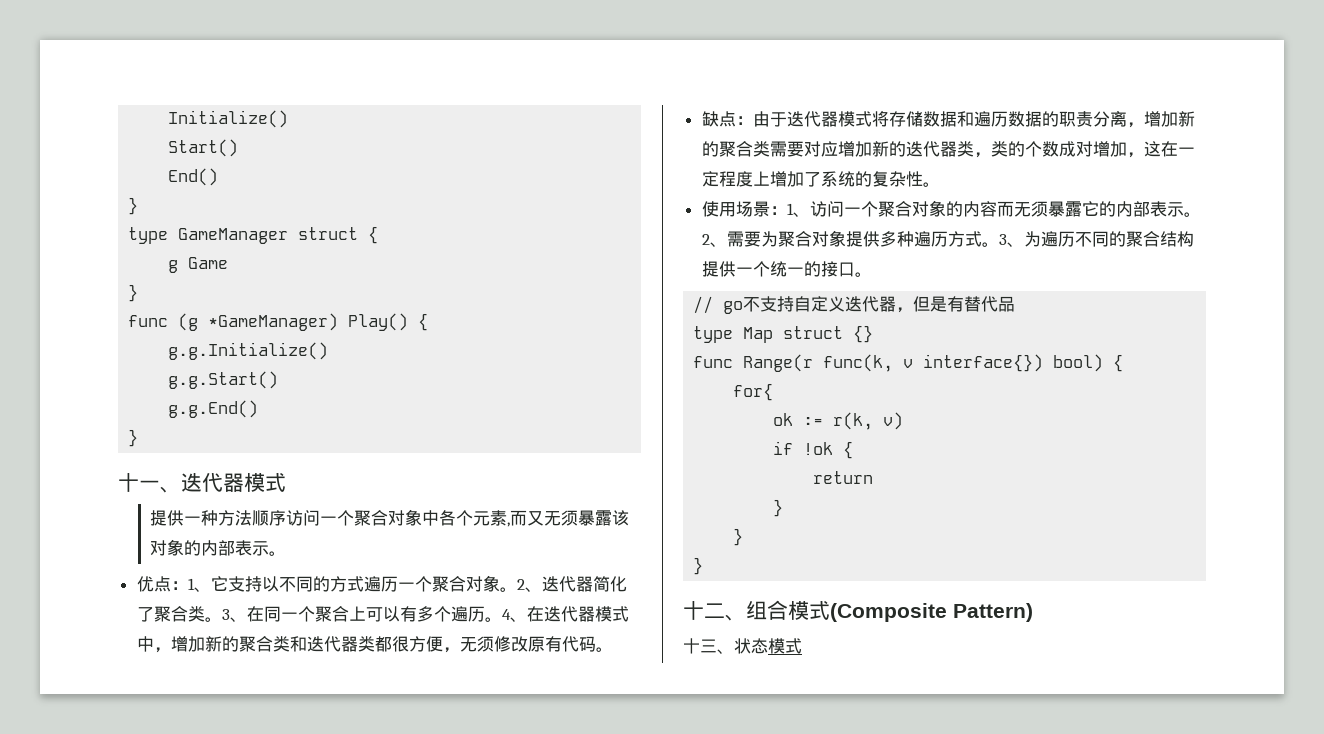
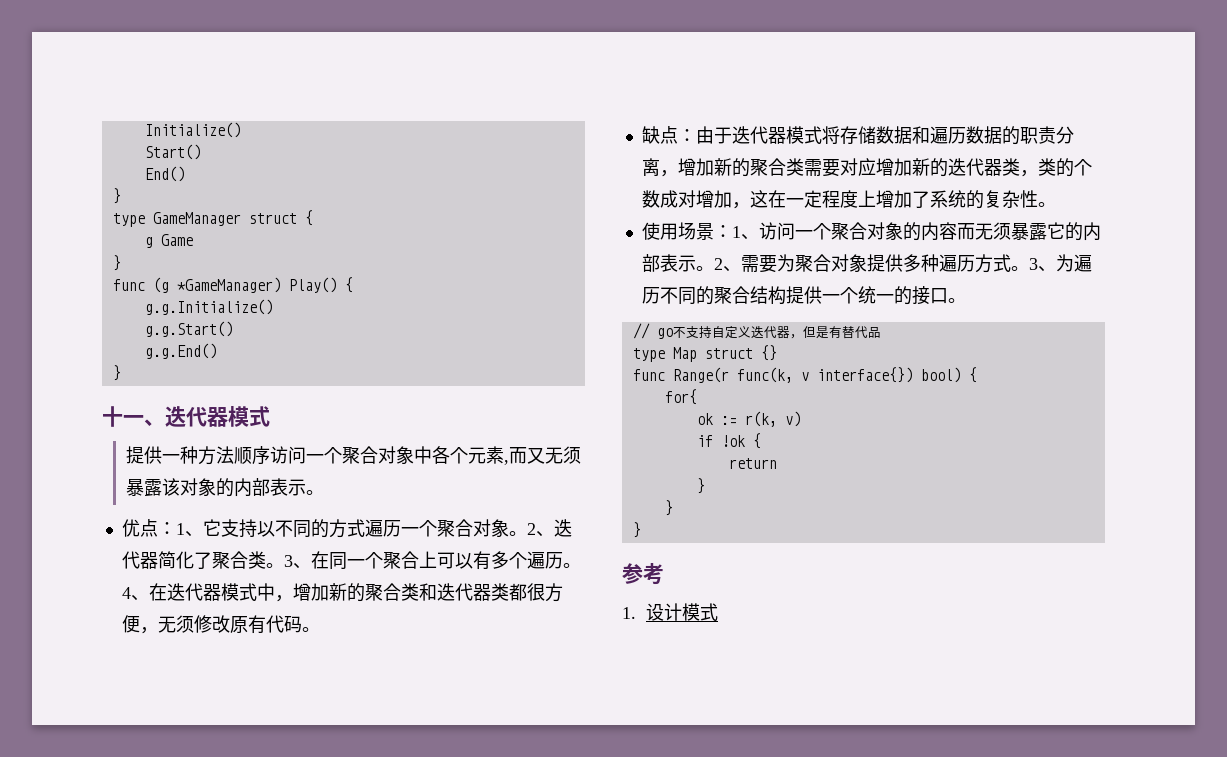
[683,600,1033,622] [683,638,768,654] 十二、组合模式(Composite Pattern) // 十三、状态 -> [622,563,664,585] [622,603,682,621] 参考 // 1.设计

